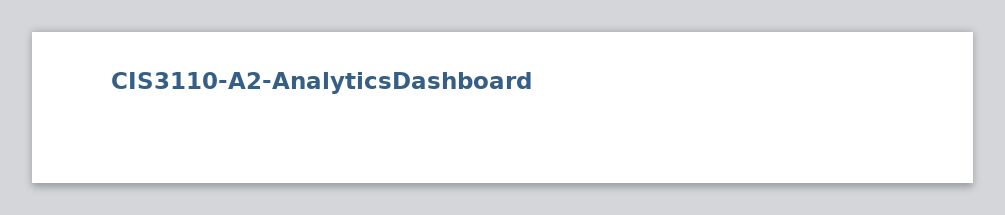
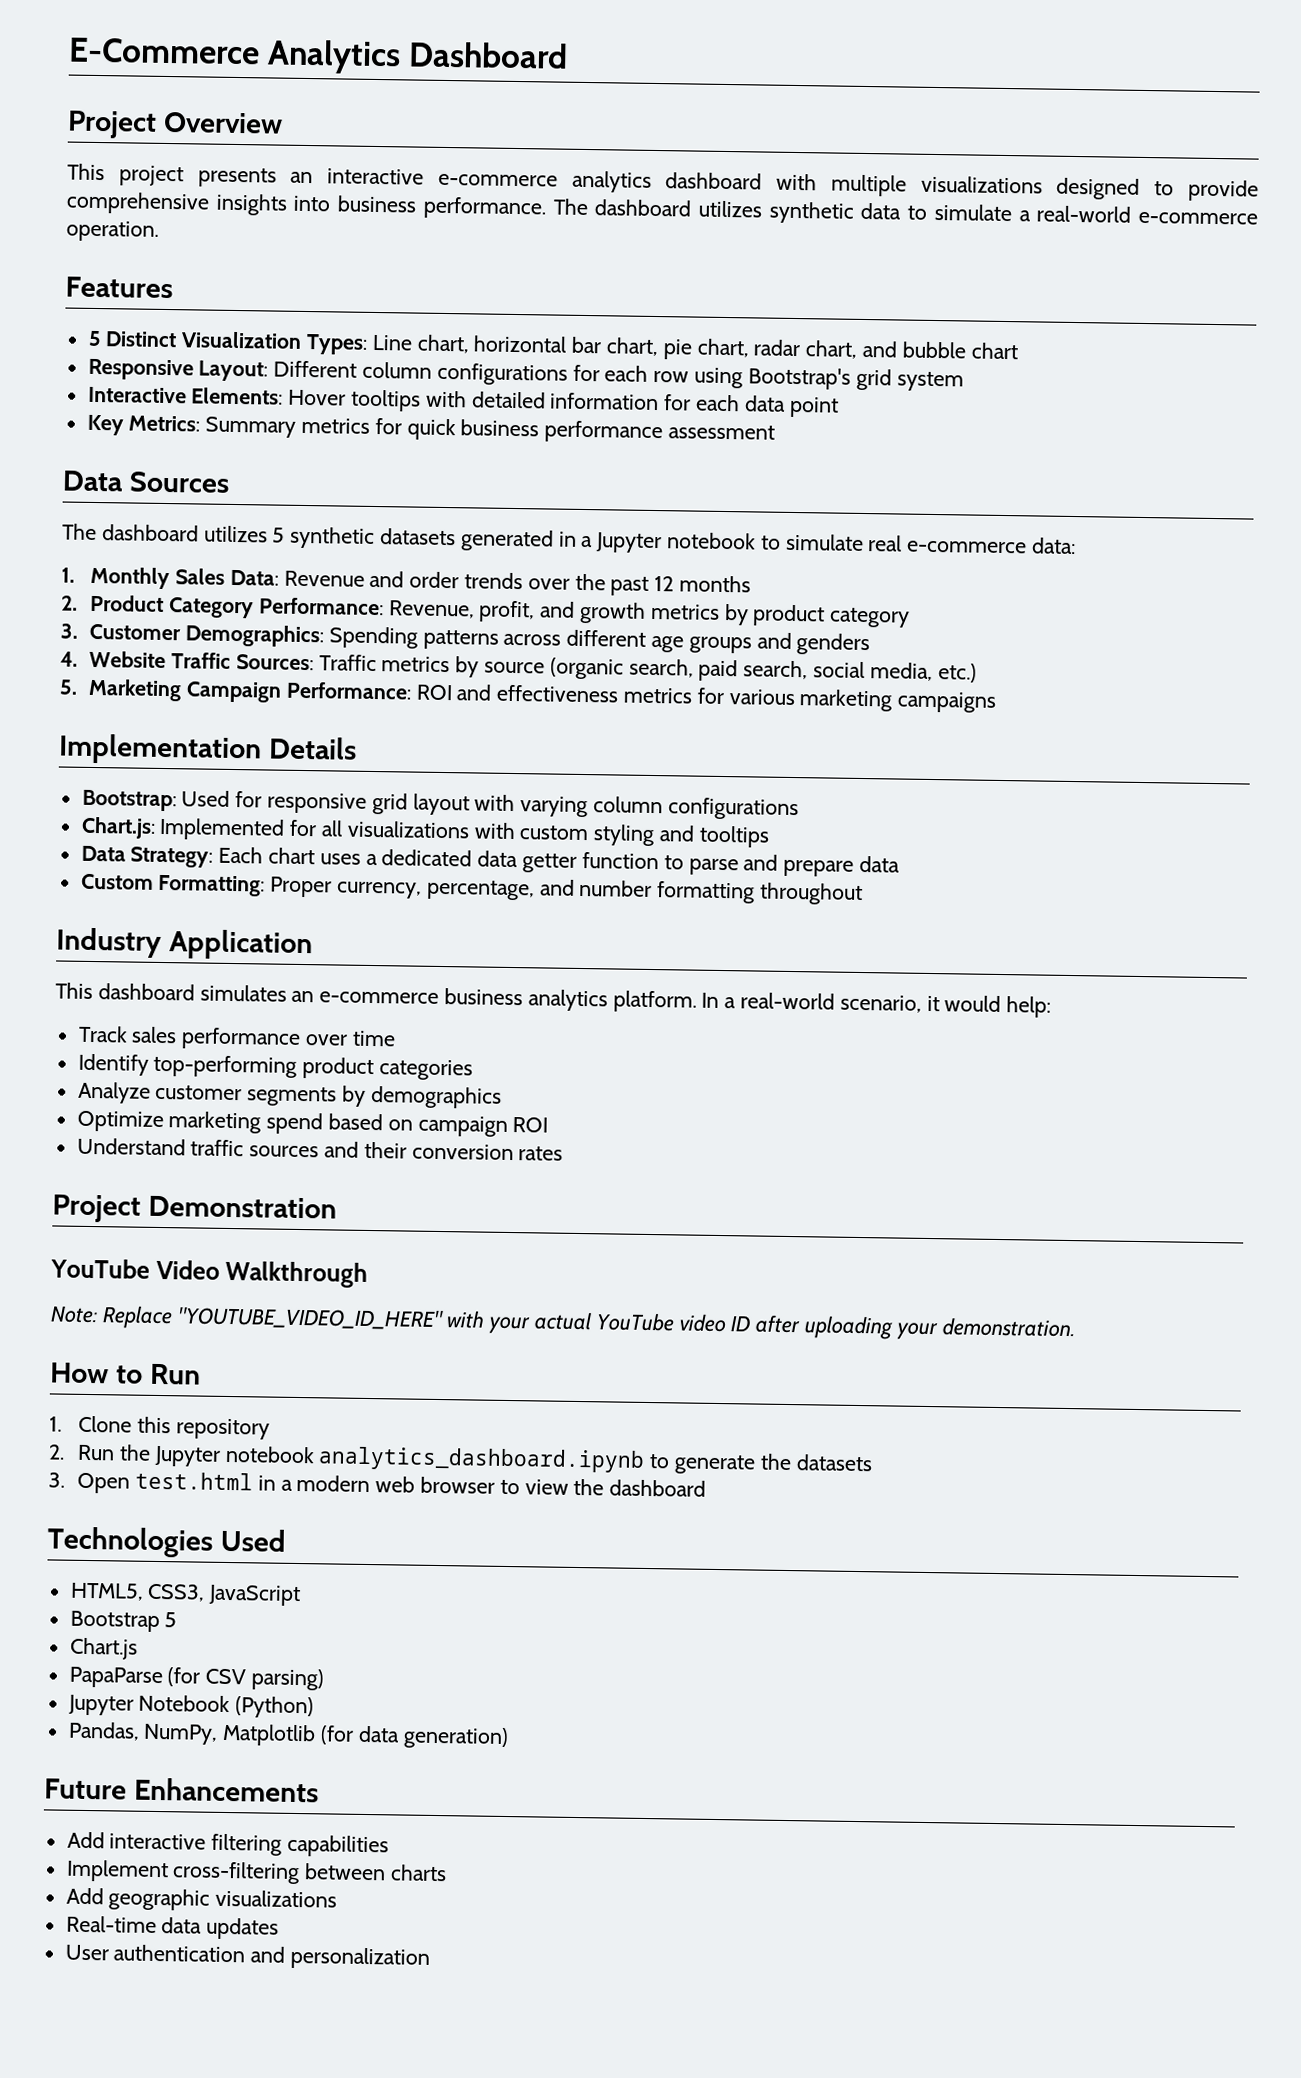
[111,72,532,94] CIS3110-A2-AnalyticsDashboard -> [68,37,569,75] [67,110,283,139] [67,163,1259,202] [66,191,1258,225] [66,220,159,242] [65,276,173,299] [87,330,1018,360] [87,358,964,392] [87,386,839,418] [86,414,776,444] [62,470,230,493] [62,523,1077,555] [61,566,752,596] [61,594,911,628] [60,623,871,656] [60,650,977,683] [59,678,997,713] [58,733,357,766] [81,789,799,821] [80,816,770,848] [80,845,900,877] [80,873,864,906] [56,927,313,961] [55,982,1052,1018] [77,1025,396,1050] [77,1053,474,1081] [77,1081,502,1109] [76,1110,549,1137] [76,1137,564,1161] [52,1194,337,1223] [50,1258,369,1288] [50,1305,1076,1341] [50,1362,201,1385] [49,1415,270,1440] [48,1444,873,1475] [48,1471,707,1497] [47,1526,286,1558] [69,1582,302,1607] [69,1610,178,1633] [69,1637,138,1660] [68,1666,325,1691] [67,1694,315,1719] [67,1721,509,1750] [44,1777,319,1803] [66,1831,390,1858] [65,1859,448,1885] [65,1887,338,1911] [65,1915,280,1940] [64,1944,431,1970] E-Commerce Analytics Dashboard // Project Overview // This project presents an interactive e-commerce analytics dashboard with multiple visualizations designed to provide comprehensive insights into business performance. The dashboard utilizes synthetic data to simulate a real-world e-commerce operation. // Features // 5 Distinct Visualization Types: Line chart, horizontal bar chart, pie chart, radar chart, and bubble chart // Responsive Layout: Different column configurations for each row using Bootstrap's grid system // Interactive Elements: Hover tooltips with detailed information for each data point // Key Metrics: Summary metrics for quick business performance assessment // Data Sources // The dashboard utilizes 5 synthetic datasets generated in a Jupyter notebook to simulate real e-commerce data: // 1. Monthly Sales Data: Revenue and order trends over the past 12 months // 2. Product Category Performance: Revenue, profit, and growth metrics by product category // 3. Customer Demographics: Spending patterns across different age groups and genders // 4. Website Traffic Sources: Traffic metrics by source (organic search, paid search, social media, etc.) // 5. Marketing Campaign Performance: ROI and effectiveness metrics for various marketing campaigns // Implementation Details // Bootstrap: Used for responsive grid layout with varying column configurations // Chart.js: Implemented for all visualizations with custom styling and tooltips // Data Strategy: Each chart uses a dedicated data getter function to parse and prepare data // Custom Formatting: Proper currency, percentage, and number formatting throughout // Industry Application // This dashboard simulates an e-commerce business analytics platform. In a real-world scenario, it would help: // Track sales performance over time // Identify top-performing product categories // Analyze customer segments by demographics // Optimize marketing spend based on campaign ROI // Understand traffic sources and their conversion rates // Project Demonstration // YouTube Video Walkthrough // Note: Replace "YOUTUBE_VIDEO_ID_HERE" with your actual YouTube video ID after uploading your demonstration. // How to Run // 1. Clone this repository // 2. Run the Jupyter notebook analytics_dashboard.ipynb to generate the datasets // 3. Open test.html in a modern web browser to view the dashboard // Technologies Used // HTML5, CSS3, JavaScript // Bootstrap 5 // Chart.js // PapaParse (for CSV parsing) // Jupyter Notebook (Python) // Pandas, NumPy, Matplotlib (for data generation) // Future Enhancements // Add interactive filtering capabilities // Implement cross-filtering between charts // Add geographic visualizations // Real-time data updates // User authentication and personalization

